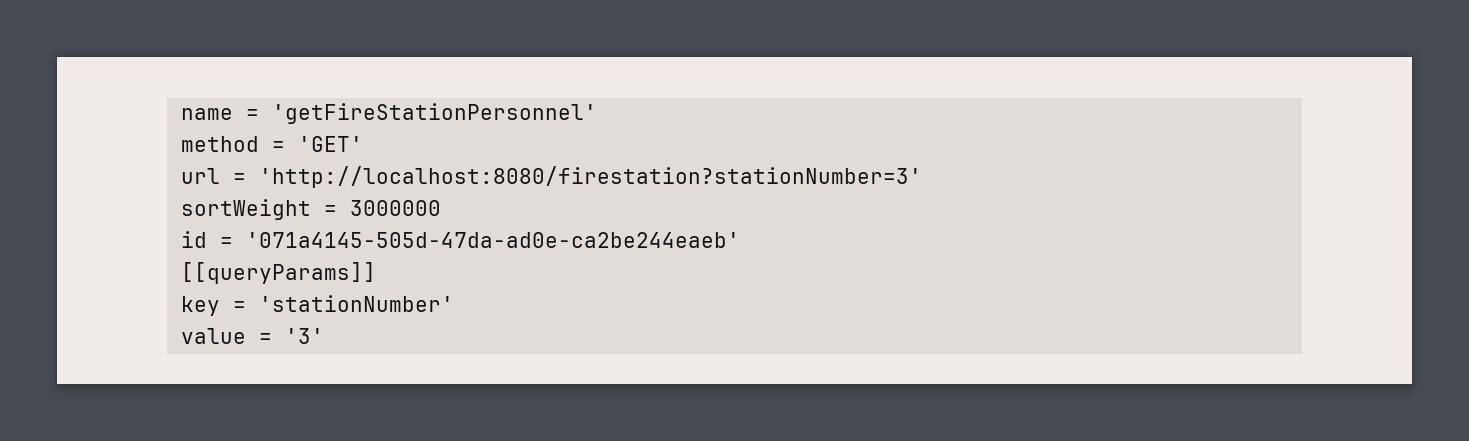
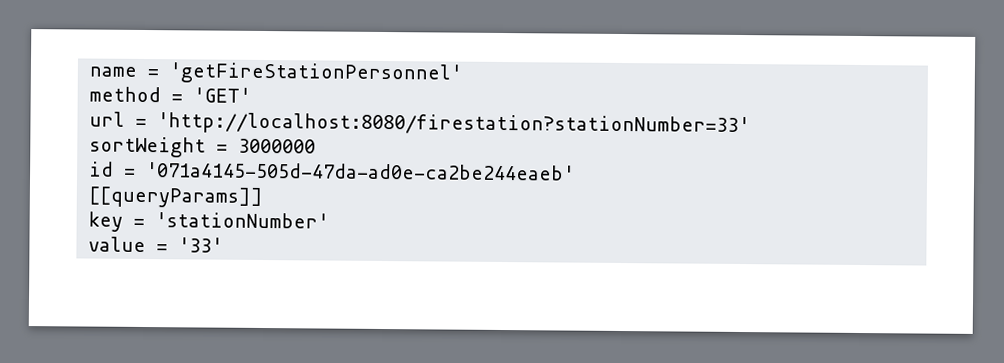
[258,166,922,188] 'http://localhost:8080/firestation?stationNumber=3' -> [157,112,751,138] 'http://localhost:8080/firestation?stationNumber=33'
[284,328,324,344] '3' -> [178,237,224,253] '33'

